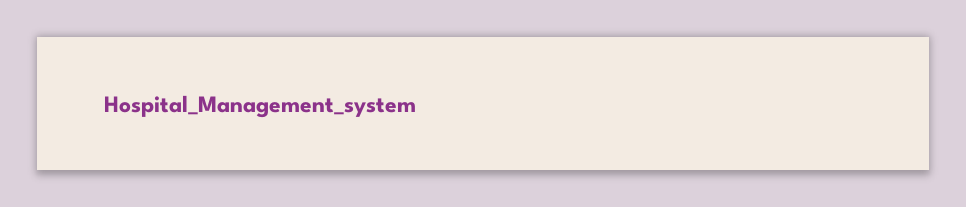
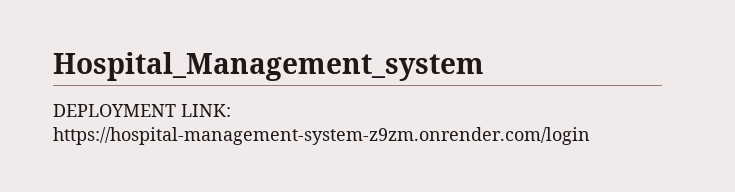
(416, 106) none -> [53,104,231,117] [53,127,590,145] // DEPLOYMENT LINK: https://hospital-management-system-z9zm.onrender.com/login

